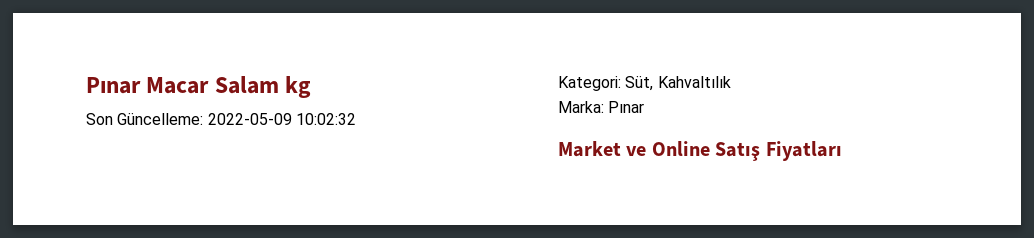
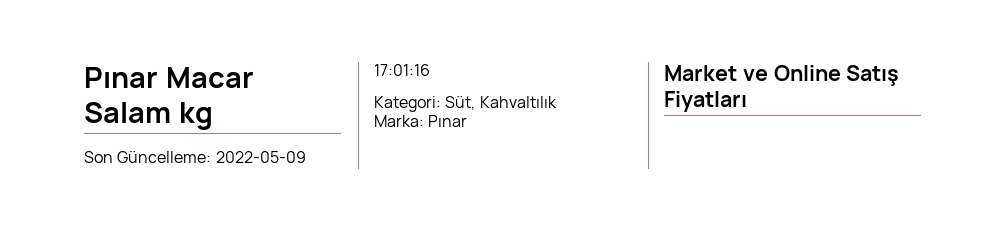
[295,113,356,125] 10:02:32 -> [374,64,430,76] 17:01:16

